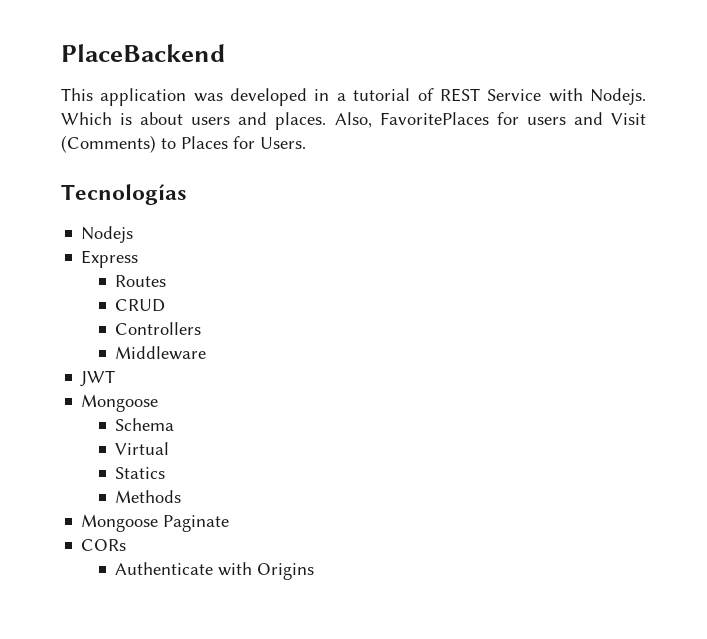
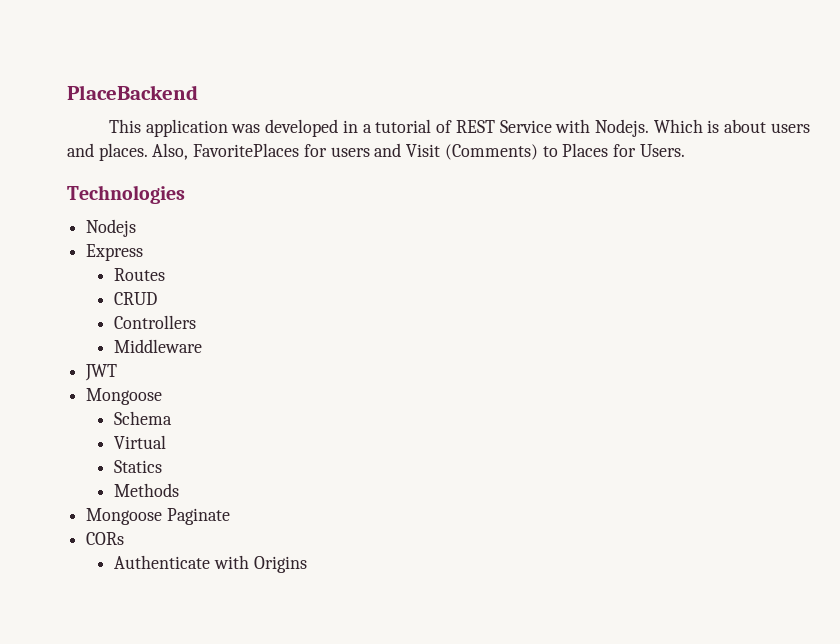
[61,184,187,205] Tecnologías -> [67,185,185,204] Technologies

